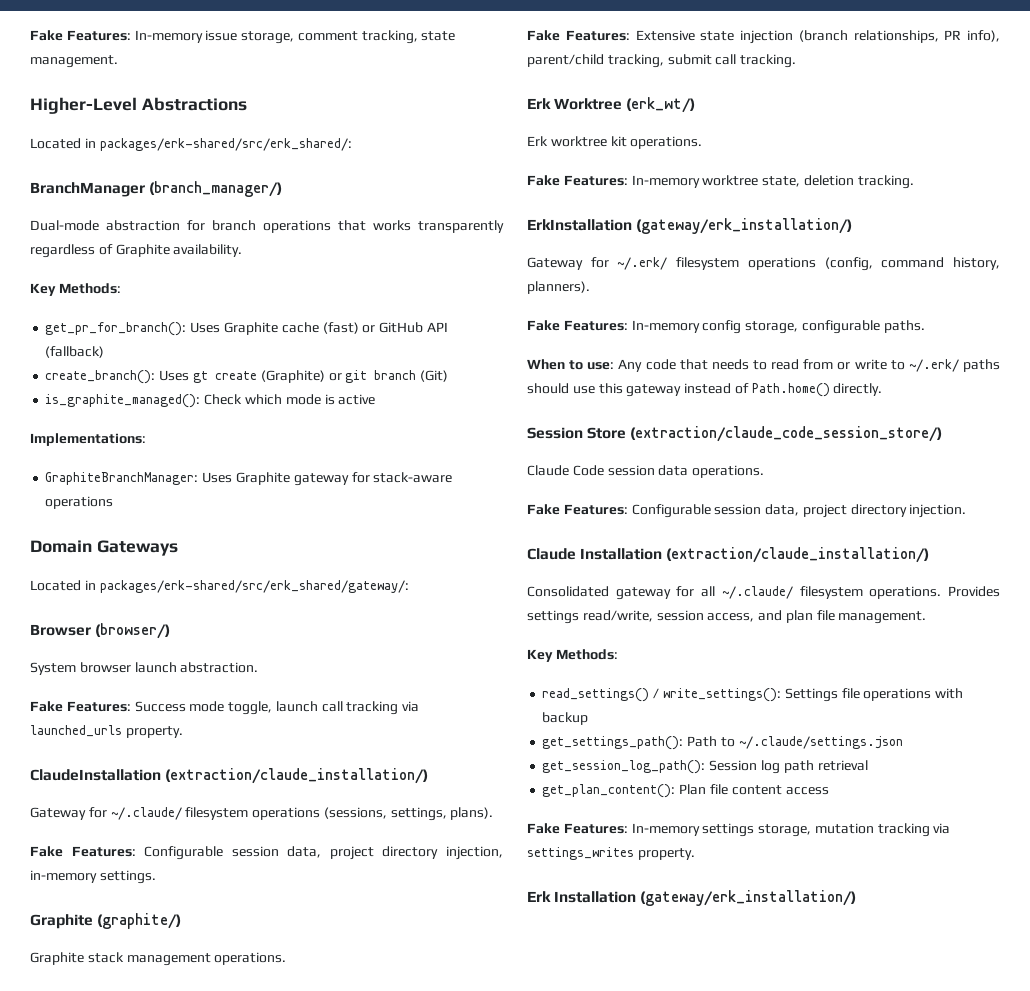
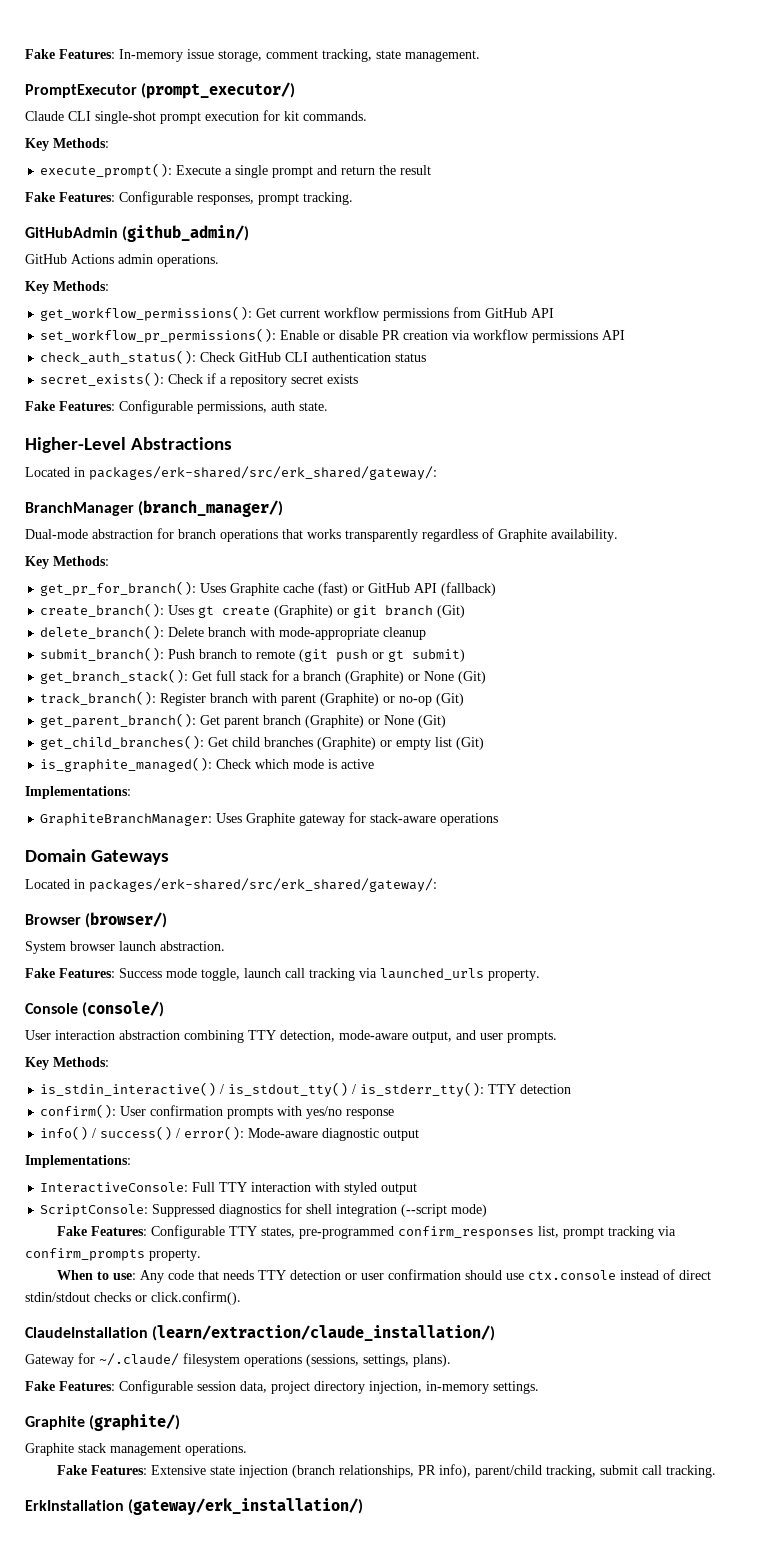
(118, 61) none -> [25,82,296,99] [25,110,367,124] [25,138,109,151] [40,163,432,178] [25,191,353,205] [25,225,250,242] [25,254,219,267] [25,281,109,294] [40,306,555,321] [40,328,626,343] [40,350,427,364] [40,372,359,387] [25,400,328,414] // PromptExecutor (prompt_executor/) // Claude CLI single-shot prompt execution for kit commands. // Key Methods: // execute_prompt(): Execute a single prompt and return the result // Fake Features: Configurable responses, prompt tracking. // GitHubAdmin (github_admin/) // GitHub Actions admin operations. // Key Methods: // get_workflow_permissions(): Get current workflow permissions from GitHub API // set_workflow_pr_permissions(): Enable or disable PR creation via workflow permissions API // check_auth_status(): Check GitHub CLI authentication status // secret_exists(): Check if a repository secret exists // Fake Features: Configurable permissions, auth state.
[99,138,352,151] packages/erk-shared/src/erk_shared/: -> [89,466,437,480] packages/erk-shared/src/erk_shared/gateway/:
(449, 376) none -> [40,625,427,640] [40,647,466,662] [40,669,487,684] [40,691,465,706] [40,713,447,728] [40,735,485,750] // delete_branch(): Delete branch with mode-appropriate cleanup // submit_branch(): Push branch to remote (git push or gt submit) // get_branch_stack(): Get full stack for a branch (Graphite) or None (Git) // track_branch(): Register branch with parent (Graphite) or no-op (Git) // get_parent_branch(): Get parent branch (Graphite) or None (Git) // get_child_branches(): Get child branches (Graphite) or empty list (Git)
(183, 732) none -> [25,1001,165,1017] [25,1030,557,1043] [25,1057,109,1070] [40,1082,572,1097] [40,1104,395,1119] [40,1126,420,1141] [25,1155,131,1168] [40,1182,418,1195] [40,1203,488,1217] [56,1225,676,1239] [25,1248,201,1261] [56,1269,711,1283] [25,1291,241,1305] // Console (console/) // User interaction abstraction combining TTY detection, mode-aware output, and user prompts. // Key Methods: // is_stdin_interactive() / is_stdout_tty() / is_stderr_tty(): TTY detection // confirm(): User confirmation prompts with yes/no response // info() / success() / error(): Mode-aware diagnostic output // Implementations: // InteractiveConsole: Full TTY interaction with styled output // ScriptConsole: Suppressed diagnostics for shell integration (--script mode) // Fake Features: Configurable TTY states, pre-programmed confirm_responses list, prompt tracking via confirm_prompts property. // When to use: Any code that needs TTY detection or user confirmation should use ctx.console instead of direct stdin/stdout checks or click.confirm().
[165,768,429,784] (extraction/claude_installation/) -> [152,1325,496,1341] (learn/extraction/claude_installation/)
[527,97,696,113] [527,136,703,149] [527,175,914,189] [527,218,853,234] [527,257,1000,271] [527,281,590,294] [527,320,925,334] [527,359,1001,372] [527,383,883,397] [527,426,943,442] [527,465,765,478] [527,504,967,518] [527,547,930,563] [527,586,1000,600] [527,610,927,624] [527,649,618,662] [542,688,964,702] [542,712,589,725] [542,736,903,750] [542,760,868,774] [542,784,829,798] [527,823,951,837] [527,847,695,860] [527,891,637,903] Erk Worktree (erk_wt/) // Erk worktree kit operations. // Fake Features: In-memory worktree state, deletion tracking. // ErkInstallation (gateway/erk_installation/) // Gateway for ~/.erk/ filesystem operations (config, command history, planners). // Fake Features: In-memory config storage, configurable paths. // When to use: Any code that needs to read from or write to ~/.erk/ paths should use this gateway instead of Path.home() directly. // Session Store (extraction/claude_code_session_store/) // Claude Code session data operations. // Fake Features: Configurable session data, project directory injection. // Claude Installation (extraction/claude_installation/) // Consolidated gateway for all ~/.claude/ filesystem operations. Provides settings read/write, session access, and plan file management. // Key Methods: // read_settings() / write_settings(): Settings file operations with backup // get_settings_path(): Path to ~/.claude/settings.json // get_session_log_path(): Session log path retrieval // get_plan_content(): Plan file content access // Fake Features: In-memory settings storage, mutation tracking via settings_writes property. // Erk Installation -> [25,1500,124,1511] ErkInstallation

